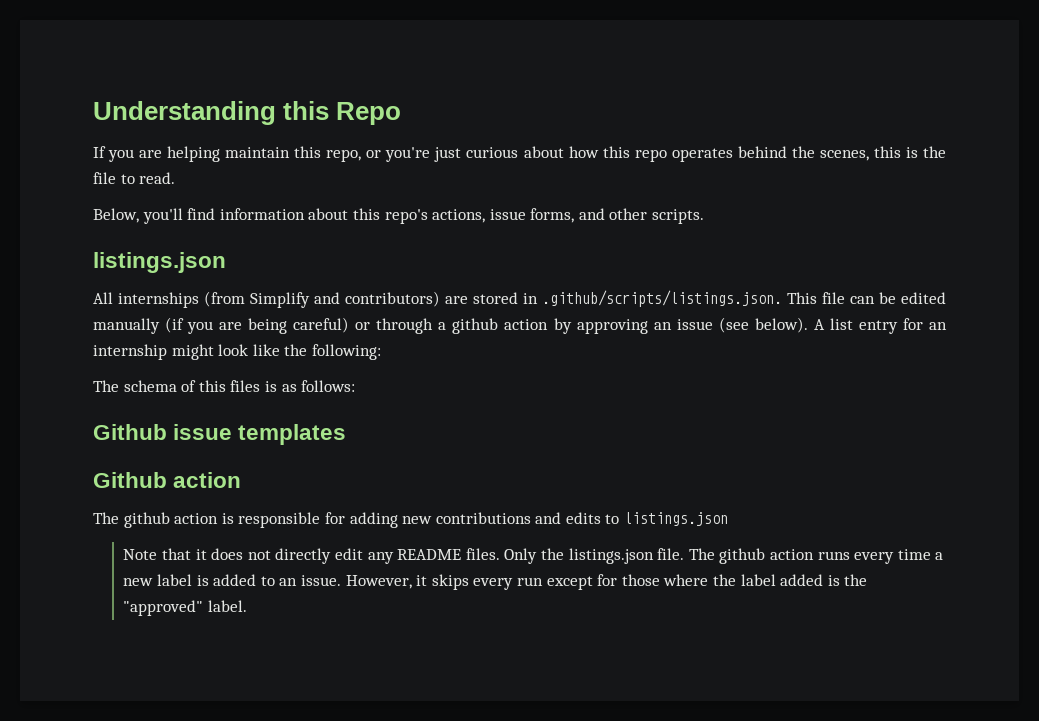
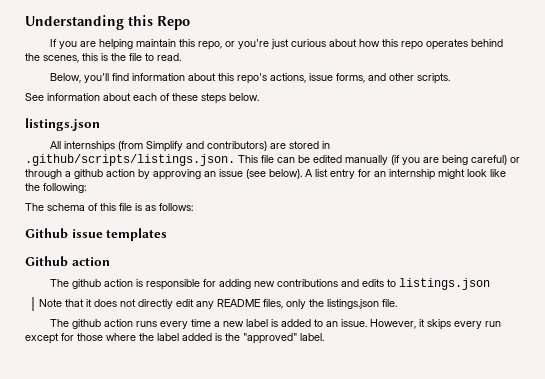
(705, 216) none -> [25,93,259,104] // See information about each of these steps below.
[230,380,261,392] files -> [119,203,132,211] file
[465,548,538,564] files. Only -> [263,299,307,309] files, only
(685, 554) none -> (398, 303) //

